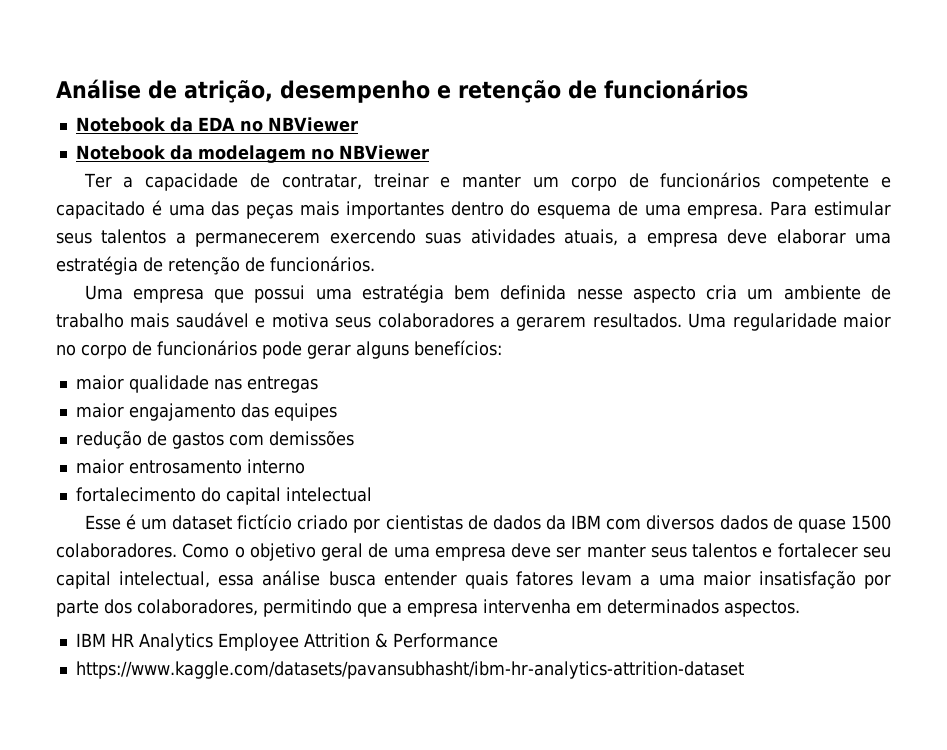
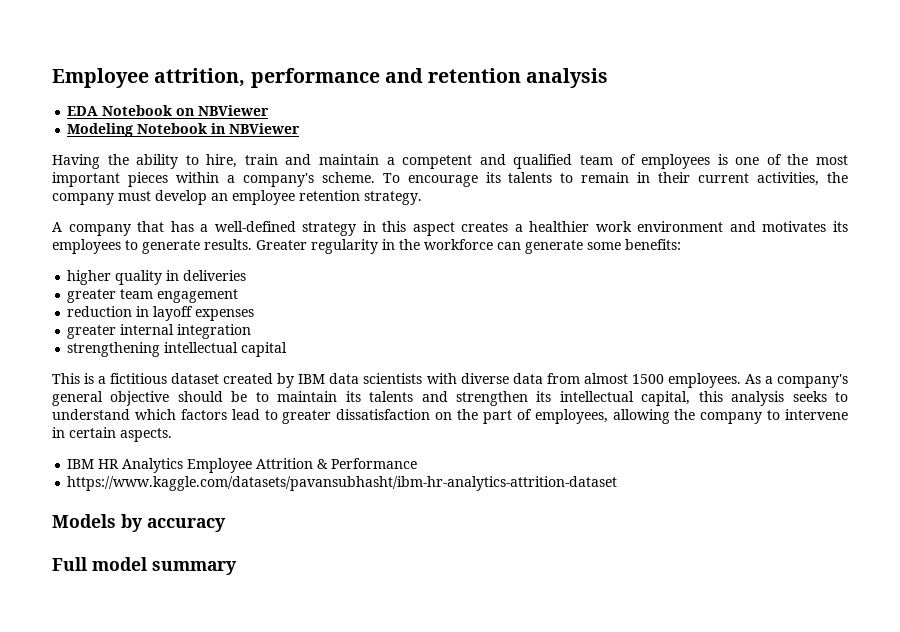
[56,79,748,103] [75,117,358,132] [75,145,429,163] [83,172,891,191] [56,200,892,219] [56,229,891,247] [56,256,375,275] [84,284,891,303] [56,312,891,331] [56,340,502,359] [75,375,318,393] [75,403,337,421] [75,431,354,449] [75,459,305,474] [75,487,372,505] [84,514,892,533] [56,543,891,561] [56,570,892,589] [56,599,800,617] Análise de atrição, desempenho e retenção de funcionários // Notebook da EDA no NBViewer // Notebook da modelagem no NBViewer // Ter a capacidade de contratar, treinar e manter um corpo de funcionários competente e capacitado é uma das peças mais importantes dentro do esquema de uma empresa. Para estimular seus talentos a permanecerem exercendo suas atividades atuais, a empresa deve elaborar uma estratégia de retenção de funcionários. // Uma empresa que possui uma estratégia bem definida nesse aspecto cria um ambiente de trabalho mais saudável e motiva seus colaboradores a gerarem resultados. Uma regularidade maior no corpo de funcionários pode gerar alguns benefícios: // maior qualidade nas entregas // maior engajamento das equipes // redução de gastos com demissões // maior entrosamento interno // fortalecimento do capital intelectual // Esse é um dataset fictício criado por cientistas de dados da IBM com diversos dados de quase 1500 colaboradores. Como o objetivo geral de uma empresa deve ser manter seus talentos e fortalecer seu capital intelectual, essa análise busca entender quais fatores levam a uma maior insatisfação por parte dos colaboradores, permitindo que a empresa intervenha em determinados aspectos. -> [52,68,609,88] [67,105,270,116] [67,123,301,137] [52,154,848,169] [52,172,848,187] [52,190,422,205] [52,221,848,236] [52,239,681,254] [67,270,247,285] [67,289,239,303] [67,306,255,321] [67,324,252,339] [67,342,288,357] [52,373,848,388] [52,391,848,406] [52,409,848,424] [52,427,172,442] Employee attrition, performance and retention analysis // EDA Notebook on NBViewer // Modeling Notebook in NBViewer // Having the ability to hire, train and maintain a competent and qualified team of employees is one of the most important pieces within a company's scheme. To encourage its talents to remain in their current activities, the company must develop an employee retention strategy. // A company that has a well-defined strategy in this aspect creates a healthier work environment and motivates its employees to generate results. Greater regularity in the workforce can generate some benefits: // higher quality in deliveries // greater team engagement // reduction in layoff expenses // greater internal integration // strengthening intellectual capital // This is a fictitious dataset created by IBM data scientists with diverse data from almost 1500 employees. As a company's general objective should be to maintain its talents and strengthen its intellectual capital, this analysis seeks to understand which factors lead to greater dissatisfaction on the part of employees, allowing the company to intervene in certain aspects.
(744, 670) none -> [52,514,226,532] [52,557,237,575] // Models by accuracy // Full model summary

